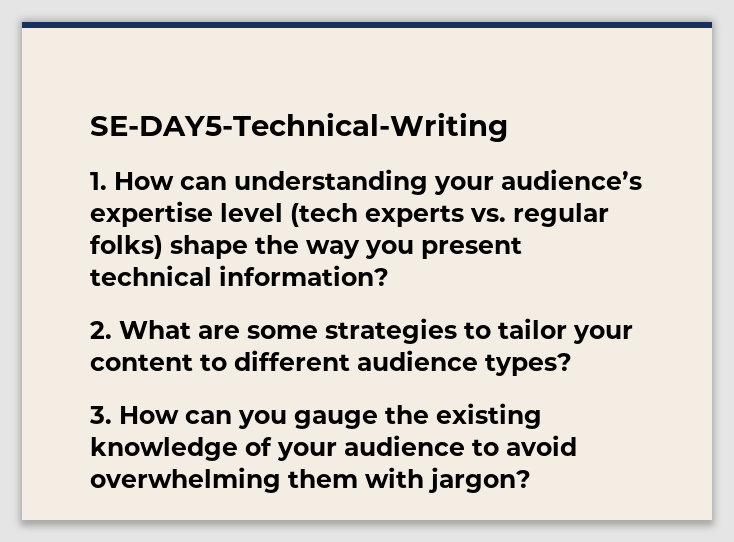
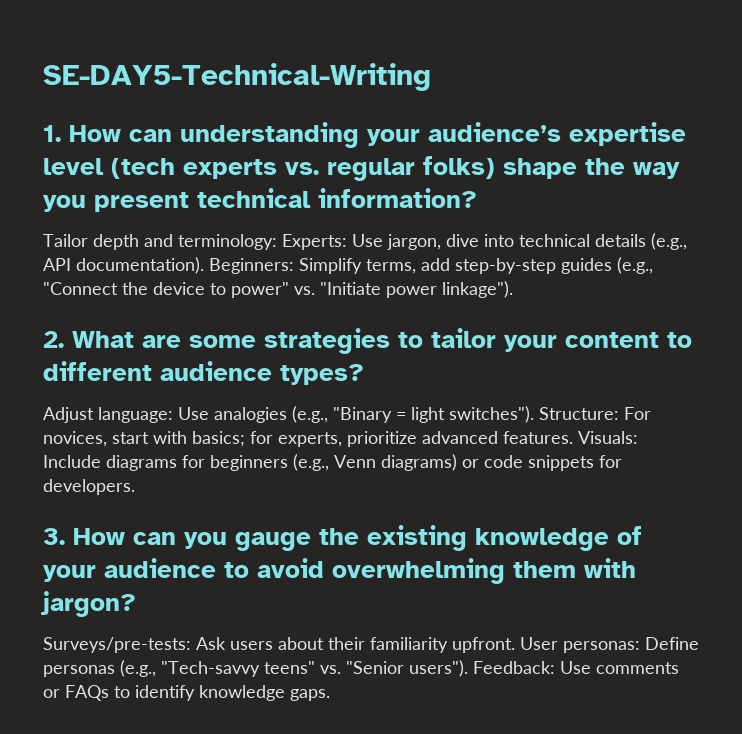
(389, 275) none -> [43,233,687,250] [43,257,653,274] [43,281,513,298] // Tailor depth and terminology: Experts: Use jargon, dive into technical details (e.g., API documentation). Beginners: Simplify terms, add step-by-step guides (e.g., "Connect the device to power" vs. "Initiate power linkage").
(572, 364) none -> [43,406,651,423] [43,431,638,447] [43,454,622,471] [43,479,135,495] // Adjust language: Use analogies (e.g., "Binary = light switches"). Structure: For novices, start with basics; for experts, prioritize advanced features. Visuals: Include diagrams for beginners (e.g., Venn diagrams) or code snippets for developers.
(531, 480) none -> [43,637,699,653] [43,660,679,677] [43,685,330,701] // Surveys/pre-tests: Ask users about their familiarity upfront. User personas: Define personas (e.g., "Tech-savvy teens" vs. "Senior users"). Feedback: Use comments or FAQs to identify knowledge gaps.

